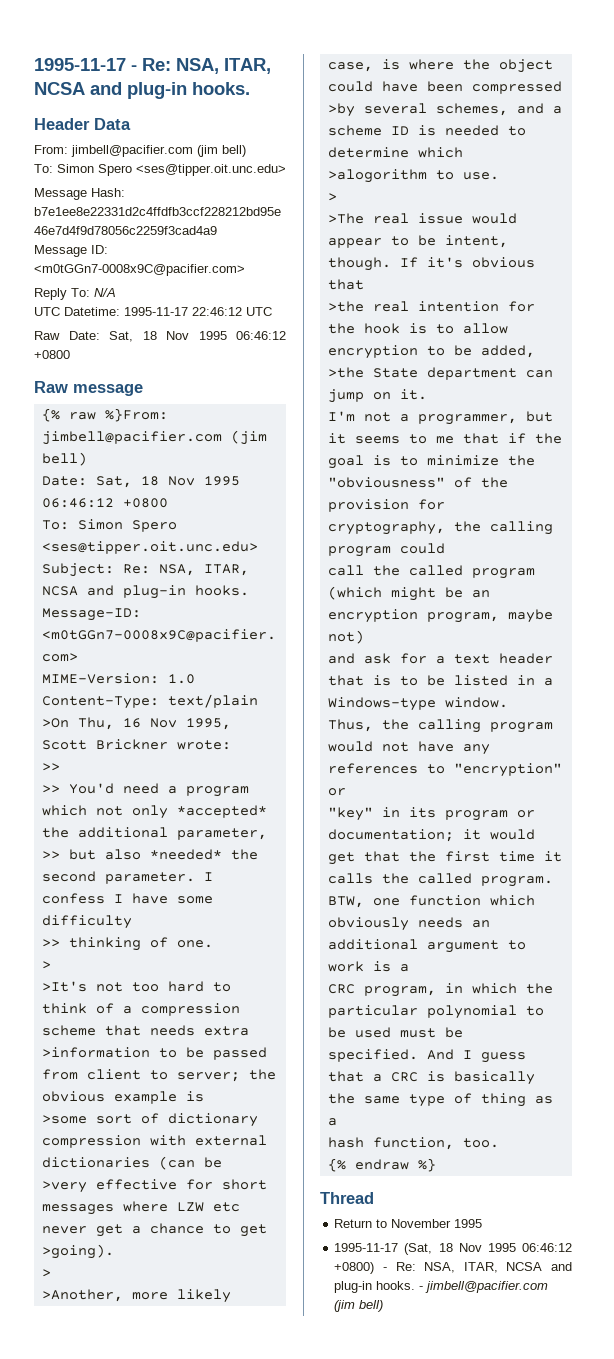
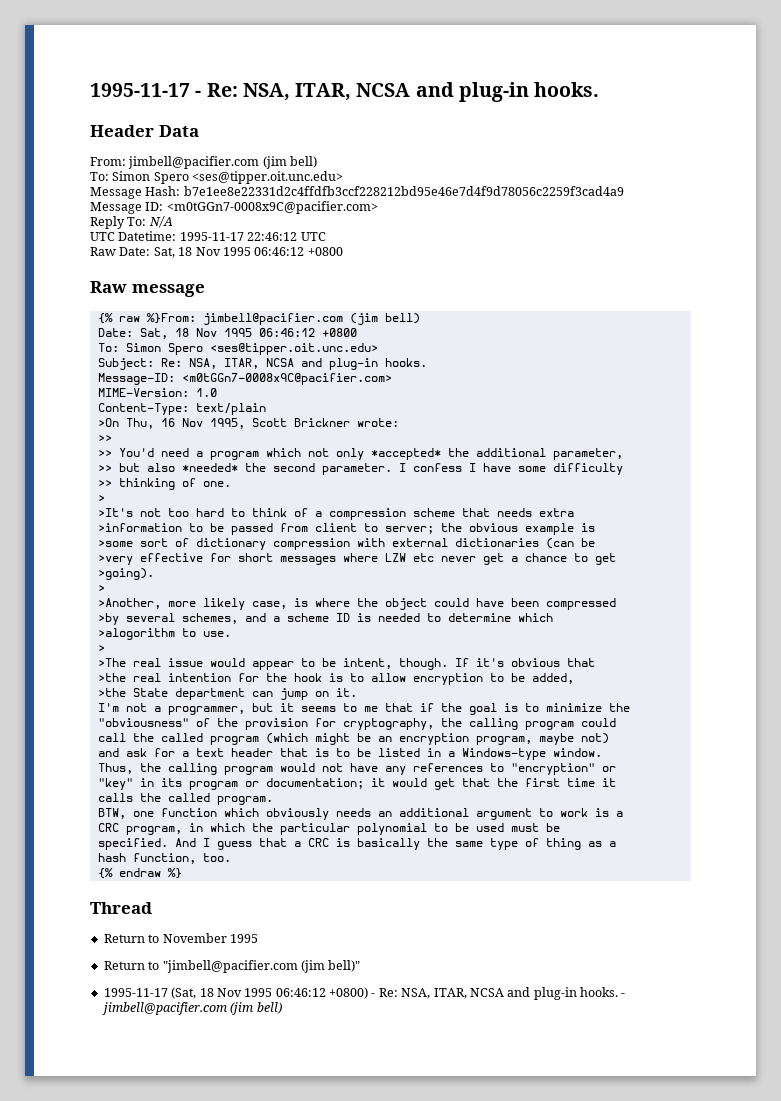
(483, 1223) none -> [103,960,361,973] // Return to "jimbell@pacifier.com (jim bell)"

